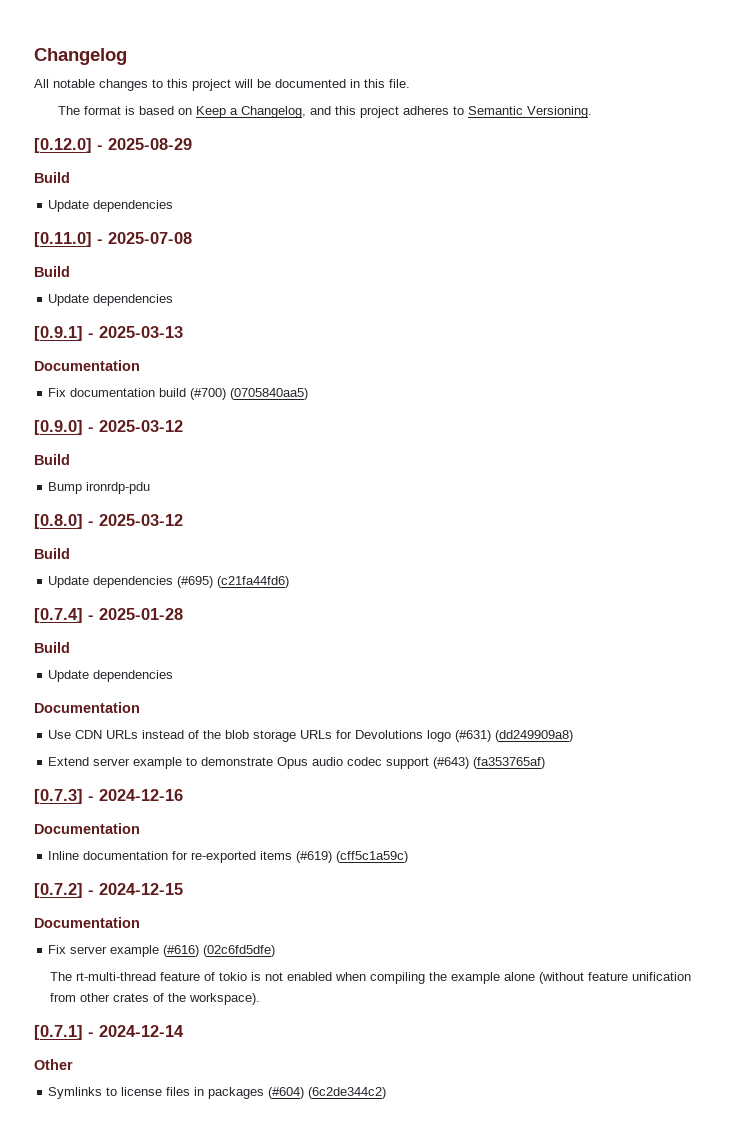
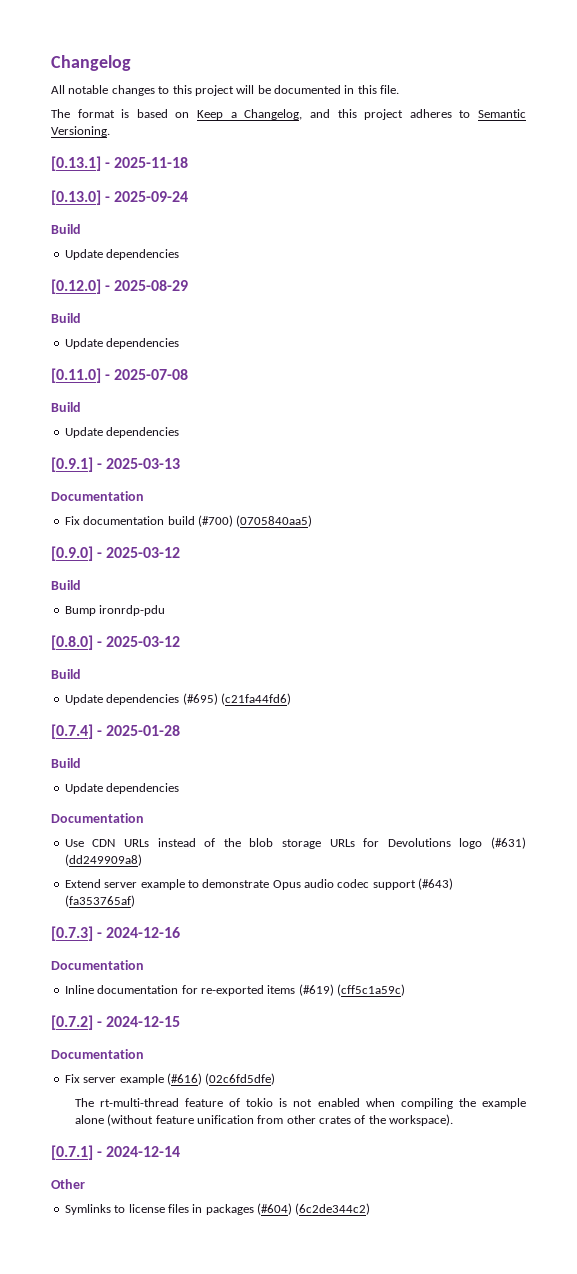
(592, 112) none -> [51,156,189,171] [51,190,189,205] [51,224,81,234] [64,249,180,260] // [0.13.1] - 2025-11-18 // [0.13.0] - 2025-09-24 // Build // Update dependencies

